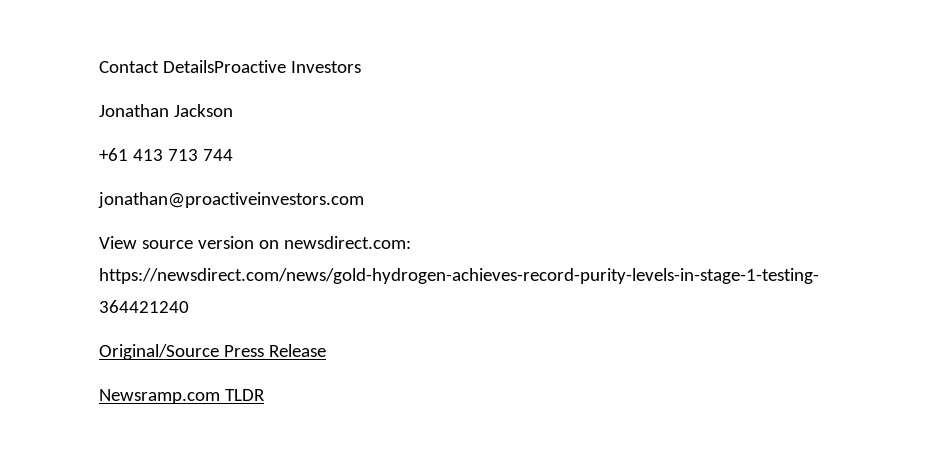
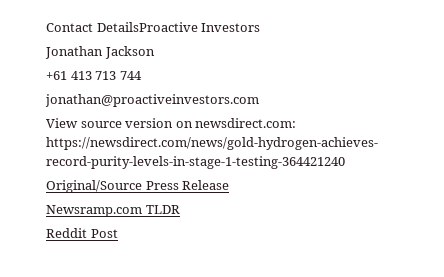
(265, 395) none -> [46,228,118,238] // Reddit Post

